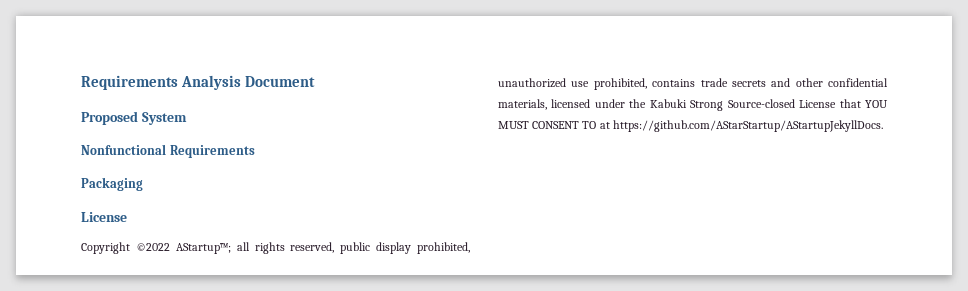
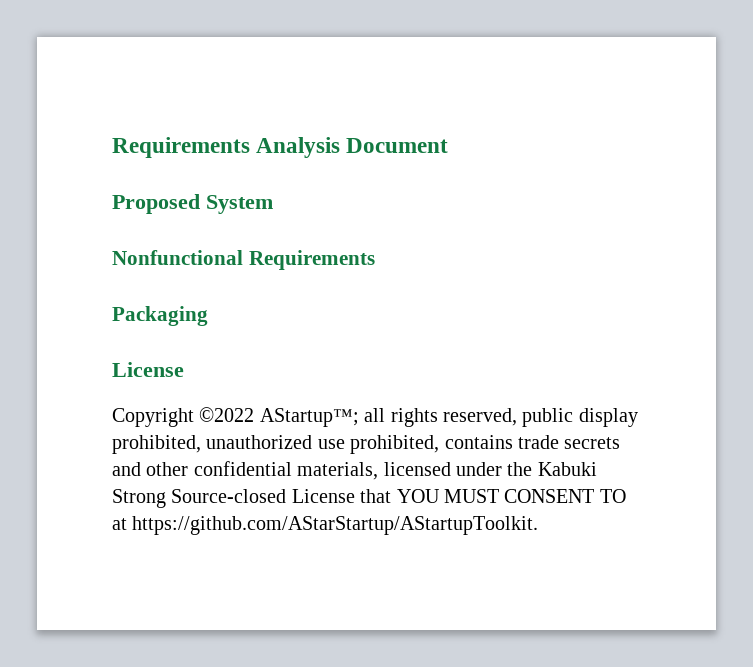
[612,120,883,132] https://github.com/AStarStartup/AStartupJekyllDocs. -> [132,516,539,535] https://github.com/AStarStartup/AStartupToolkit.

